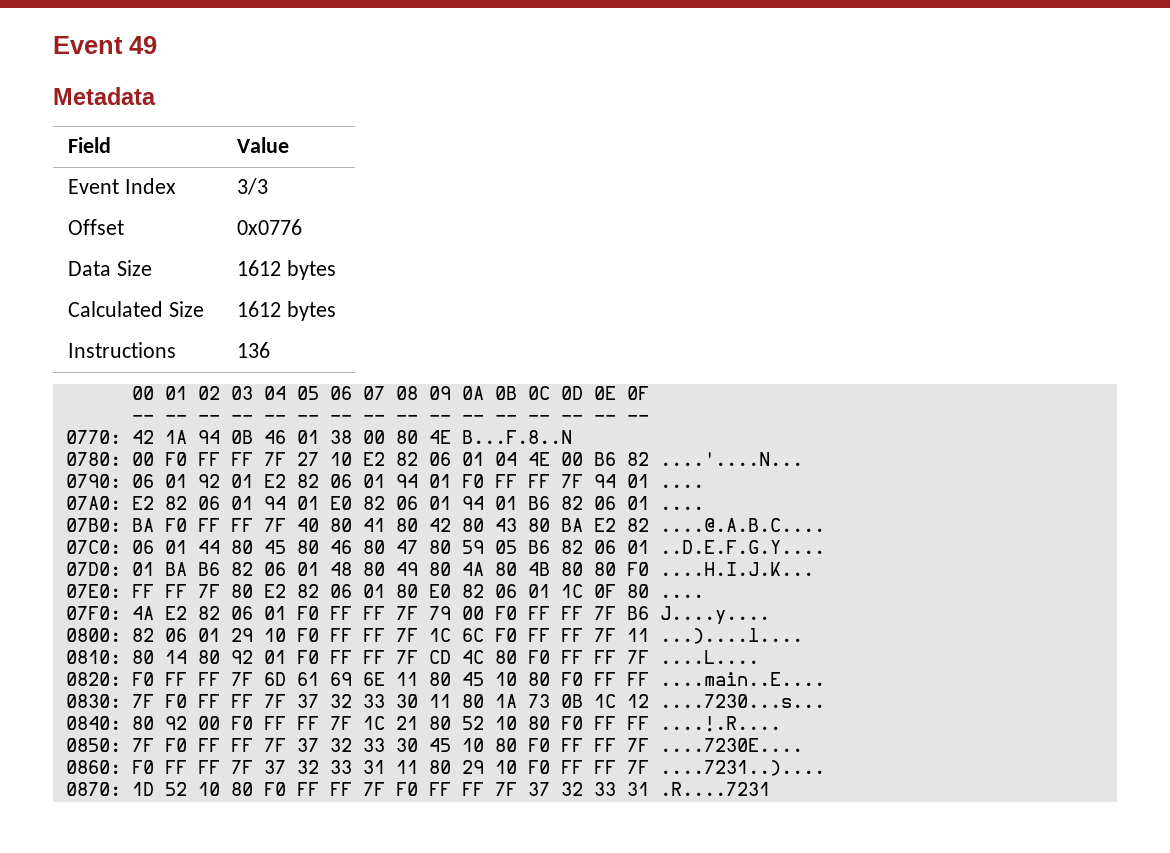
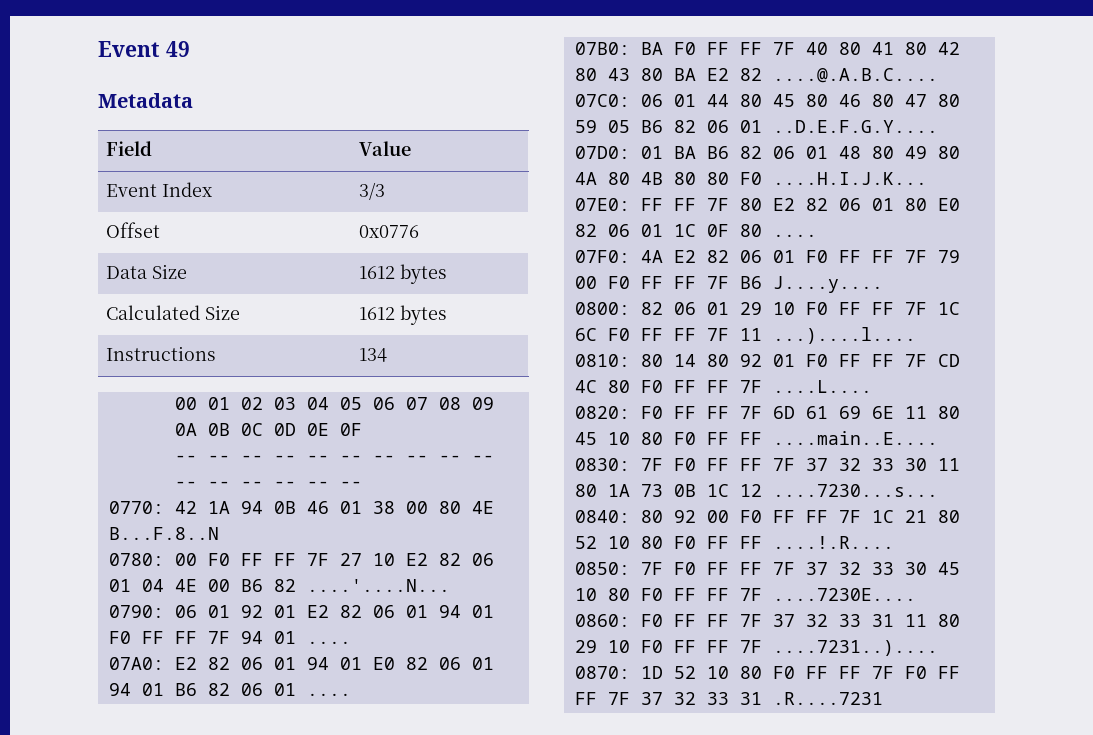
[237,342,271,358] 136 -> [358,348,387,362] 134

